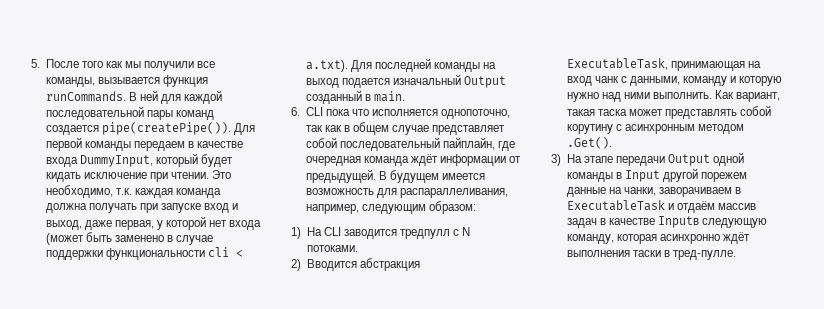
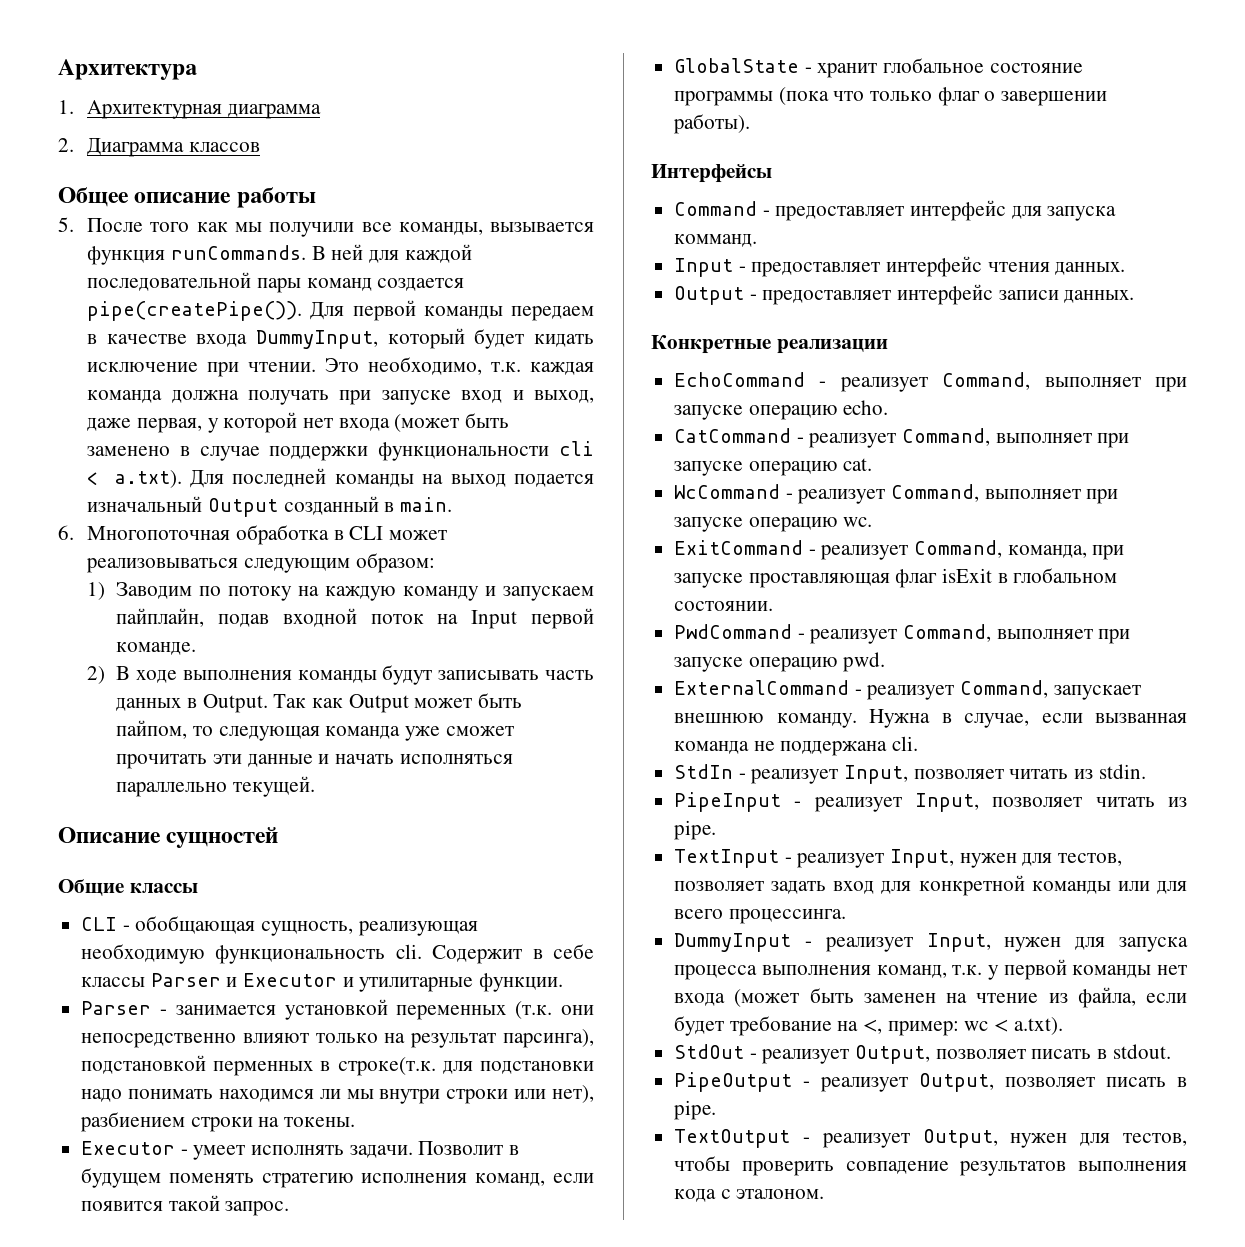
(31, 63) none -> [58,59,197,80] [58,100,321,119] [58,138,260,157] [58,187,316,208] Архитектура // 1. Архитектурная диаграмма // 2. Диаграмма классов // Общее описание работы //
[305,107,511,119] [305,122,506,135] [305,137,516,151] [305,154,522,166] [305,169,486,183] [305,188,508,198] [305,201,476,214] [291,227,471,239] [306,245,358,252] [291,258,420,271] [566,58,761,71] [566,76,783,86] [566,90,781,102] [566,105,772,119] [566,124,745,134] [566,137,612,149] [551,152,745,166] [566,168,748,182] [566,187,742,197] [566,200,757,213] [566,216,768,228] [566,232,751,244] [566,250,737,260] CLI пока что исполняется однопоточно, так как в общем случае представляет собой последовательный пайплайн, где очередная команда ждёт информации от предыдущей. В будущем имеется возможность для распараллеливания, например, следующим образом: // 1) На CLI заводится тредпулл с N потоками. // 2) Вводится абстракция ExecutableTask, принимающая на вход чанк с данными, команду и которую нужно над ними выполнить. Как вариант, такая таска может представлять собой корутину с асинхронным методом .Get(). // 3) На этапе передачи Output одной команды в Input другой порежем данные на чанки, заворачиваем в ExecutableTask и отдаём массив задач в качестве Inputв следующую команду, которая асинхронно ждёт выполнения таски в тред-пулле. -> [87,525,447,545] [86,553,435,573] [87,582,594,601] [116,608,595,629] [116,642,197,655] [87,665,595,685] [116,693,523,713] [116,720,514,741] [116,754,513,769] [116,776,316,797] [58,827,279,848] [58,879,198,897] [81,916,478,936] [81,944,594,964] [81,973,564,992] [81,999,594,1020] [81,1029,594,1048] [81,1055,594,1076] [81,1085,594,1104] [80,1112,356,1132] [81,1141,520,1160] [81,1168,594,1188] [81,1195,290,1216] [674,58,1083,78] [674,87,1108,106] [673,114,751,134] [651,164,772,183] [674,200,1117,221] [674,234,758,247] [674,256,1126,277] [674,284,1135,305] [651,335,888,354] [674,372,1187,392] [674,400,889,420] [674,428,1130,448] [674,458,873,476] [674,484,1119,504] [674,517,873,532] [674,540,1125,560] [674,568,1118,588] [674,601,774,611] [674,624,1131,644] [674,652,886,672] [674,680,1141,700] [674,709,1187,728] [674,736,919,756] [674,764,1146,784] [674,792,1187,812] [674,820,717,840] [674,849,1123,868] [674,875,1187,896] [674,909,846,924] [674,933,1188,952] [674,959,1187,980] [674,987,1187,1008] [674,1016,1063,1036] [674,1044,1171,1064] [674,1072,1187,1092] [674,1100,717,1120] [674,1129,1187,1148] [674,1156,1187,1176] [674,1189,825,1202] Многопоточная обработка в CLI может реализовываться следующим образом: // 1) Заводим по потоку на каждую команду и запускаем пайплайн, подав входной поток на Input первой команде. // 2) В ходе выполнения команды будут записывать часть данных в Output. Так как Output может быть пайпом, то следующая команда уже сможет прочитать эти данные и начать исполняться параллельно текущей. // Описание сущностей // Общие классы // CLI - обобщающая сущность, реализующая необходимую функциональность cli. Содержит в себе классы Parser и Executor и утилитарные функции. // Parser - занимается установкой переменных (т.к. они непосредственно влияют только на результат парсинга), подстановкой перменных в строке(т.к. для подстановки надо понимать находимся ли мы внутри строки или нет), разбиением строки на токены. // Executor - умеет исполнять задачи. Позволит в будущем поменять стратегию исполнения команд, если появится такой запрос. // GlobalState - хранит глобальное состояние программы (пока что только флаг о завершении работы). // Интерфейсы // Command - предоставляет интерфейс для запуска комманд. // Input - предоставляет интерфейс чтения данных. // Output - предоставляет интерфейс записи данных. // Конкретные реализации // EchoCommand - реализует Command, выполняет при запуске операцию echo. // CatCommand - реализует Command, выполняет при запуске операцию cat. // WcCommand - реализует Command, выполняет при запуске операцию wc. // ExitCommand - реализует Command, команда, при запуске проставляющая флаг isExit в глобальном состоянии. // PwdCommand - реализует Command, выполняет при запуске операцию pwd. // ExternalCommand - реализует Command, запускает внешнюю команду. Нужна в случае, если вызванная команда не поддержана cli. // StdIn - реализует Input, позволяет читать из stdin. // PipeInput - реализует Input, позволяет читать из pipe. // TextInput - реализует Input, нужен для тестов, позволяет задать вход для конкретной команды или для всего процессинга. // DummyInput - реализует Input, нужен для запуска процесса выполнения команд, т.к. у первой команды нет входа (может быть заменен на чтение из файла, если будет требование на <, пример: wc < a.txt). // StdOut - реализует Output, позволяет писать в stdout. // PipeOutput - реализует Output, позволяет писать в pipe. // TextOutput - реализует Output, нужен для тестов, чтобы проверить совпадение результатов выполнения кода с эталоном.

